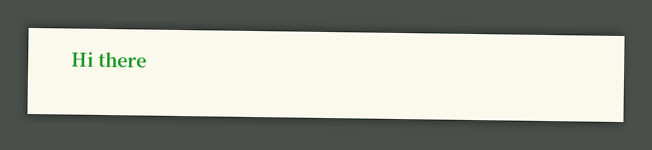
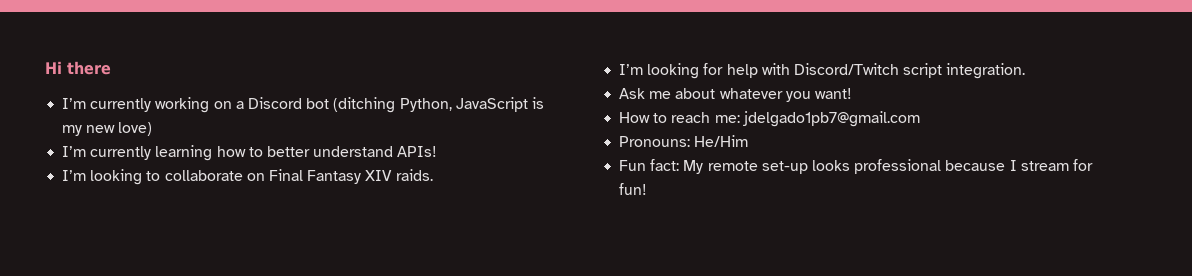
(147, 59) none -> [62,97,544,113] [62,122,153,136] [62,145,438,161] [62,169,433,185] [619,63,1026,79] [619,88,852,102] [619,111,920,127] [619,135,749,147] [619,159,1093,174] [619,183,648,195] // I’m currently working on a Discord bot (ditching Python, JavaScript is my new love) // I’m currently learning how to better understand APIs! // I’m looking to collaborate on Final Fantasy XIV raids. // I’m looking for help with Discord/Twitch script integration. // Ask me about whatever you want! // How to reach me: jdelgado1pb7@gmail.com // Pronouns: He/Him // Fun fact: My remote set-up looks professional because I stream for fun!

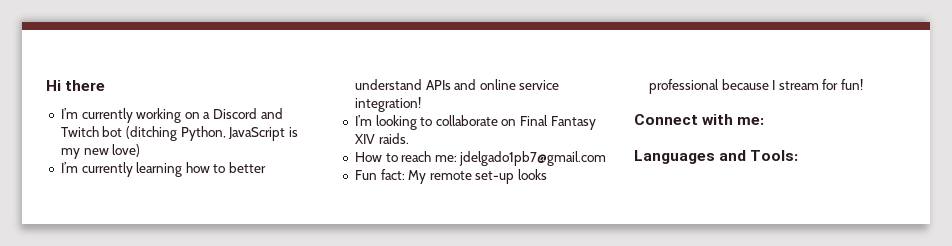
(302, 103) none -> [260,108,283,119] [60,126,99,137] and Twitch
[397,146,438,157] APIs! -> [425,79,560,90] [354,97,421,112] APIs and online service integration!
[619,63,1026,79] [619,88,852,102] // I’m looking for help with Discord/Twitch script integration. // Ask me about whatever you want! -> (409, 138) none
[619,135,749,147] // Pronouns: He/Him -> (607, 158) none
(648, 189) none -> [634,114,765,125] [634,150,799,164] // Connect with me: // Languages and Tools:

